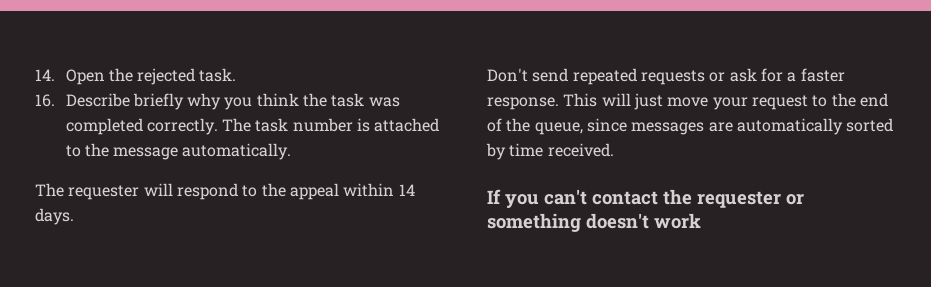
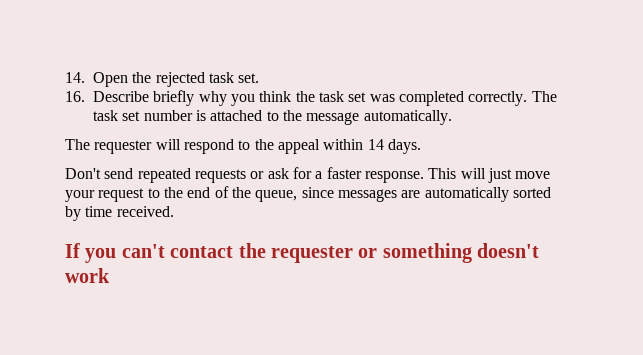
[199,68,237,82] task. -> [208,72,260,83] task set.
(365, 100) none -> [348,92,367,102] set
(289, 125) none -> [122,111,141,121] set

